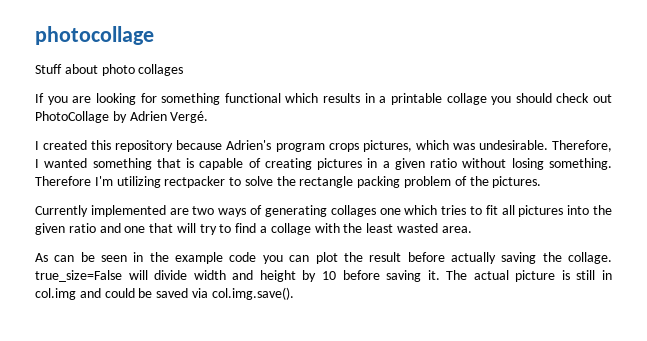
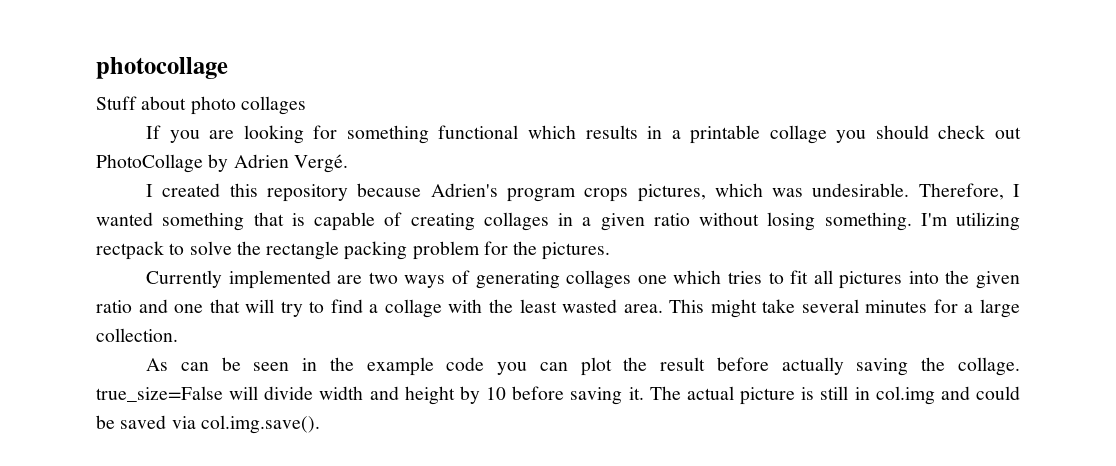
[317,158,363,170] pictures -> [483,212,549,231] collages
[35,176,91,186] Therefore -> (912, 221) none
[164,176,226,188] rectpacker -> [96,241,164,260] rectpack
[454,176,467,186] of -> [483,241,508,255] for
(472, 229) none -> [669,299,1020,318] [96,328,178,342] This might take several minutes for a large collection.

